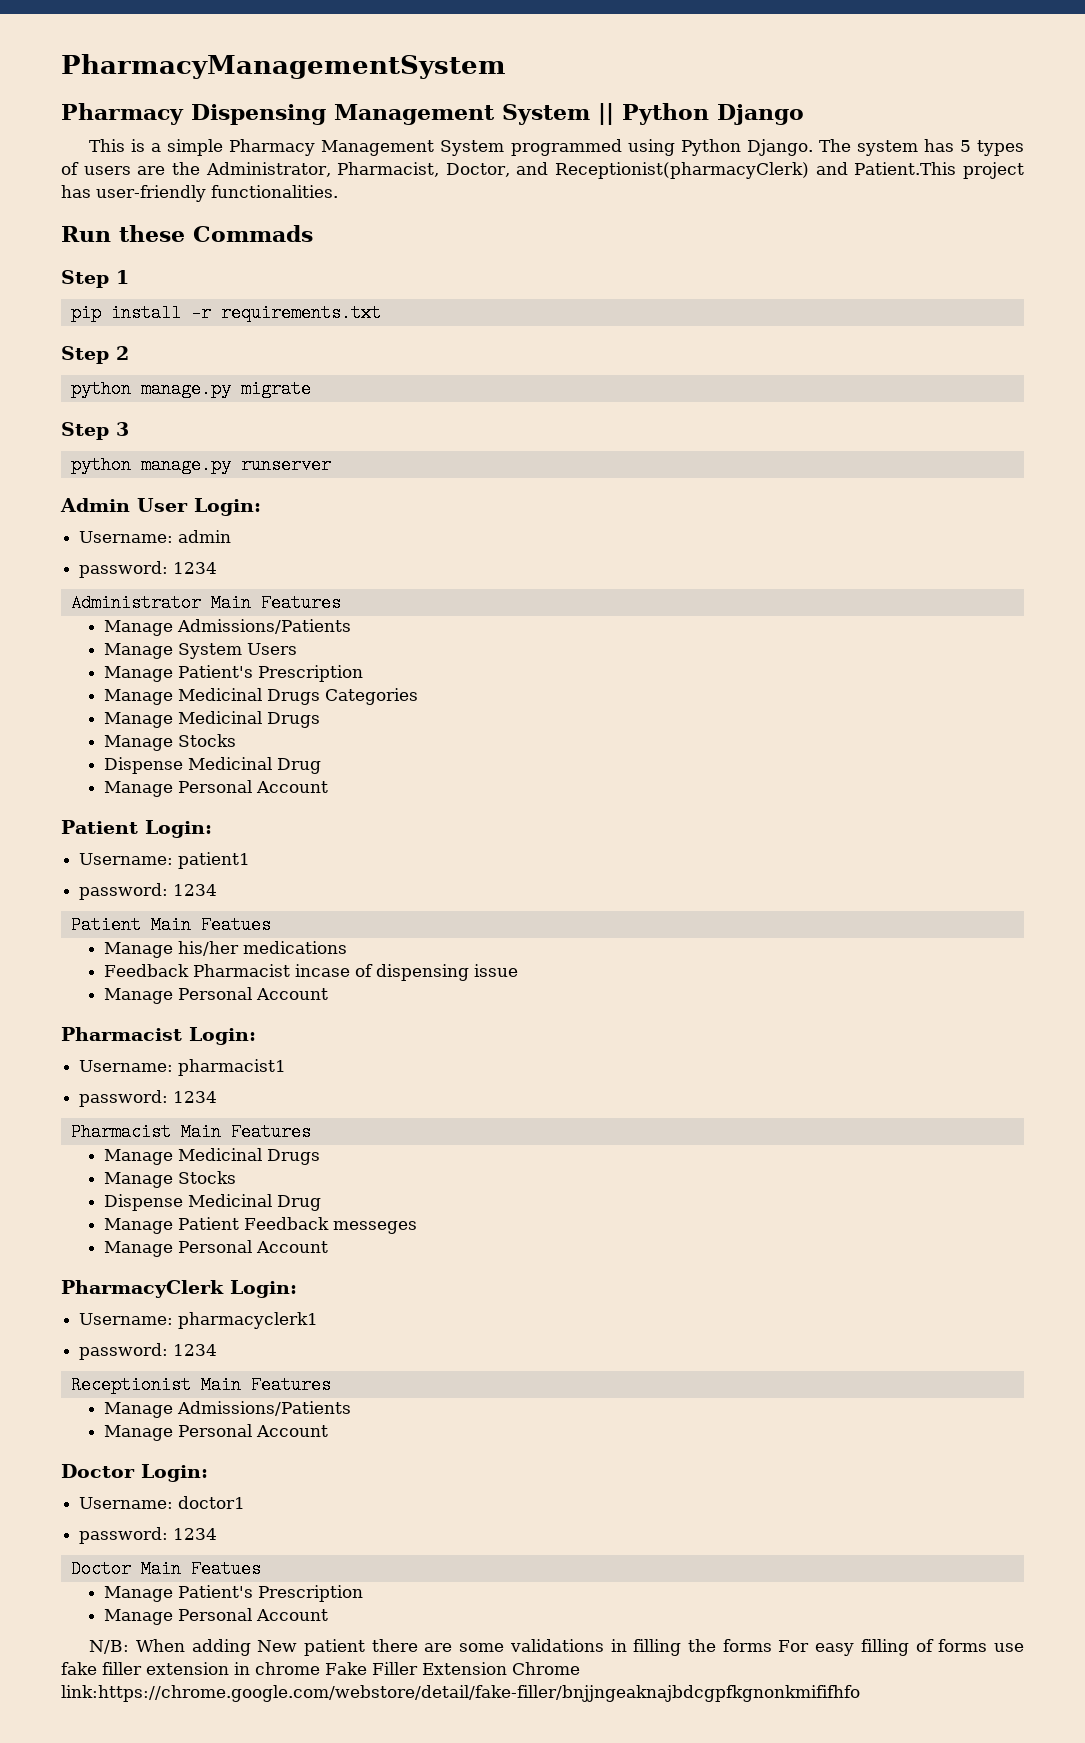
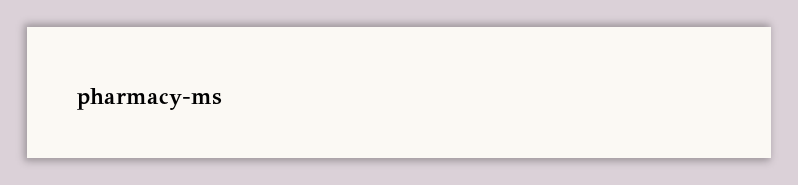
[61,54,506,79] [61,103,804,125] [89,139,1024,156] [61,162,1024,179] [61,185,338,202] [61,225,313,242] [61,270,129,288] [70,304,381,322] [61,346,129,364] [70,380,311,398] [61,422,129,440] [70,456,331,474] [60,498,261,516] [79,530,232,543] [79,561,218,578] [70,594,341,612] [103,619,351,636] [103,643,297,659] [103,665,363,682] [103,688,418,705] [103,711,320,728] [103,734,236,751] [103,757,321,774] [103,780,328,797] [61,820,212,838] [79,852,251,869] [79,883,218,900] [70,916,271,934] [103,941,347,958] [103,964,518,981] [103,987,328,1004] [61,1027,256,1045] [79,1059,287,1076] [79,1090,218,1107] [70,1123,311,1141] [103,1148,320,1165] [103,1171,236,1188] [103,1194,321,1211] [103,1217,417,1234] [103,1240,328,1257] [61,1280,297,1298] [79,1312,319,1329] [79,1343,218,1360] [70,1376,331,1394] [103,1401,351,1418] [103,1424,328,1441] [61,1464,208,1482] [79,1496,246,1509] [79,1527,218,1544] [70,1560,261,1578] [103,1585,363,1602] [103,1608,328,1625] [89,1639,1025,1656] [61,1662,580,1675] [61,1685,860,1702] PharmacyManagementSystem // Pharmacy Dispensing Management System || Python Django // This is a simple Pharmacy Management System programmed using Python Django. The system has 5 types of users are the Administrator, Pharmacist, Doctor, and Receptionist(pharmacyClerk) and Patient.This project has user-friendly functionalities. // Run these Commads // Step 1 // pip install -r requirements.txt // Step 2 // python manage.py migrate // Step 3 // python manage.py runserver // Admin User Login: // Username: admin // password: 1234 // Administrator Main Features // Manage Admissions/Patients // Manage System Users // Manage Patient's Prescription // Manage Medicinal Drugs Categories // Manage Medicinal Drugs // Manage Stocks // Dispense Medicinal Drug // Manage Personal Account // Patient Login: // Username: patient1 // password: 1234 // Patient Main Featues // Manage his/her medications // Feedback Pharmacist incase of dispensing issue // Manage Personal Account // Pharmacist Login: // Username: pharmacist1 // password: 1234 // Pharmacist Main Features // Manage Medicinal Drugs // Manage Stocks // Dispense Medicinal Drug // Manage Patient Feedback messeges // Manage Personal Account // PharmacyClerk Login: // Username: pharmacyclerk1 // password: 1234 // Receptionist Main Features // Manage Admissions/Patients // Manage Personal Account // Doctor Login: // Username: doctor1 // password: 1234 // Doctor Main Featues // Manage Patient's Prescription // Manage Personal Account // N/B: When adding New patient there are some validations in filling the forms For easy filling of forms use fake filler extension in chrome Fake Filler Extension Chrome link:https://chrome.google.com/webstore/detail/fake-filler/bnjjngeaknajbdcgpfkgnonkmififhfo -> [77,88,222,110] pharmacy-ms

